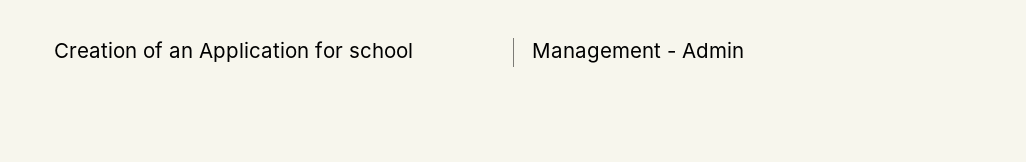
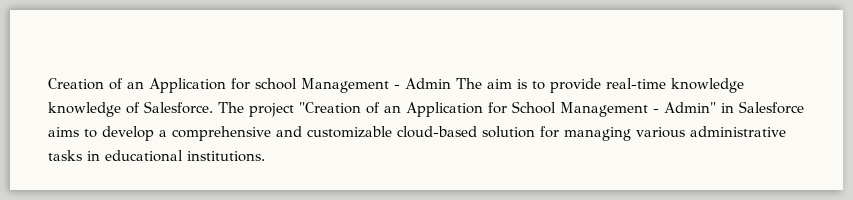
(744, 49) none -> [456,78,744,93] [48,101,804,117] [48,126,786,141] [48,150,265,162] The aim is to provide real-time knowledge knowledge of Salesforce. The project "Creation of an Application for School Management - Admin" in Salesforce aims to develop a comprehensive and customizable cloud-based solution for managing various administrative tasks in educational institutions.

